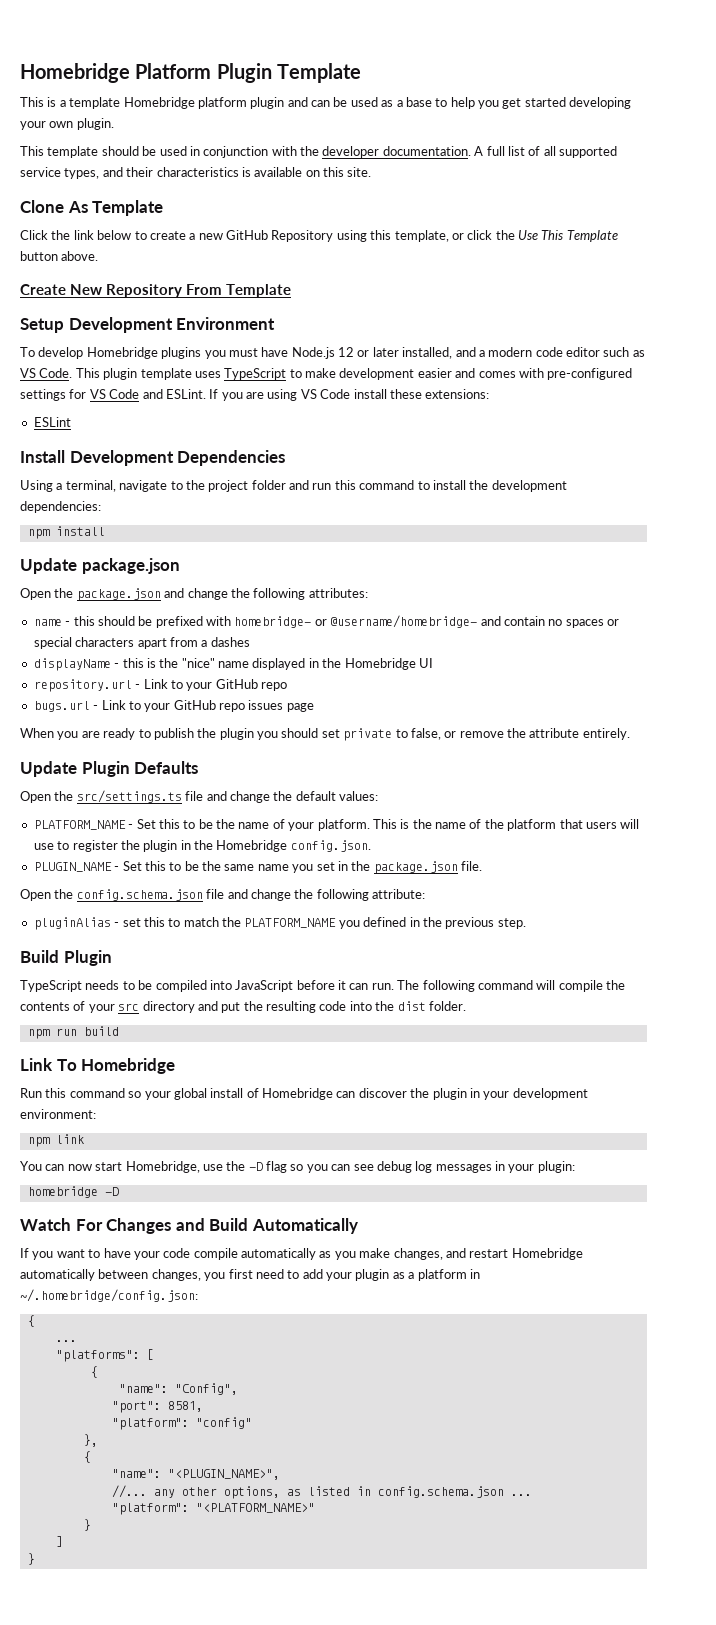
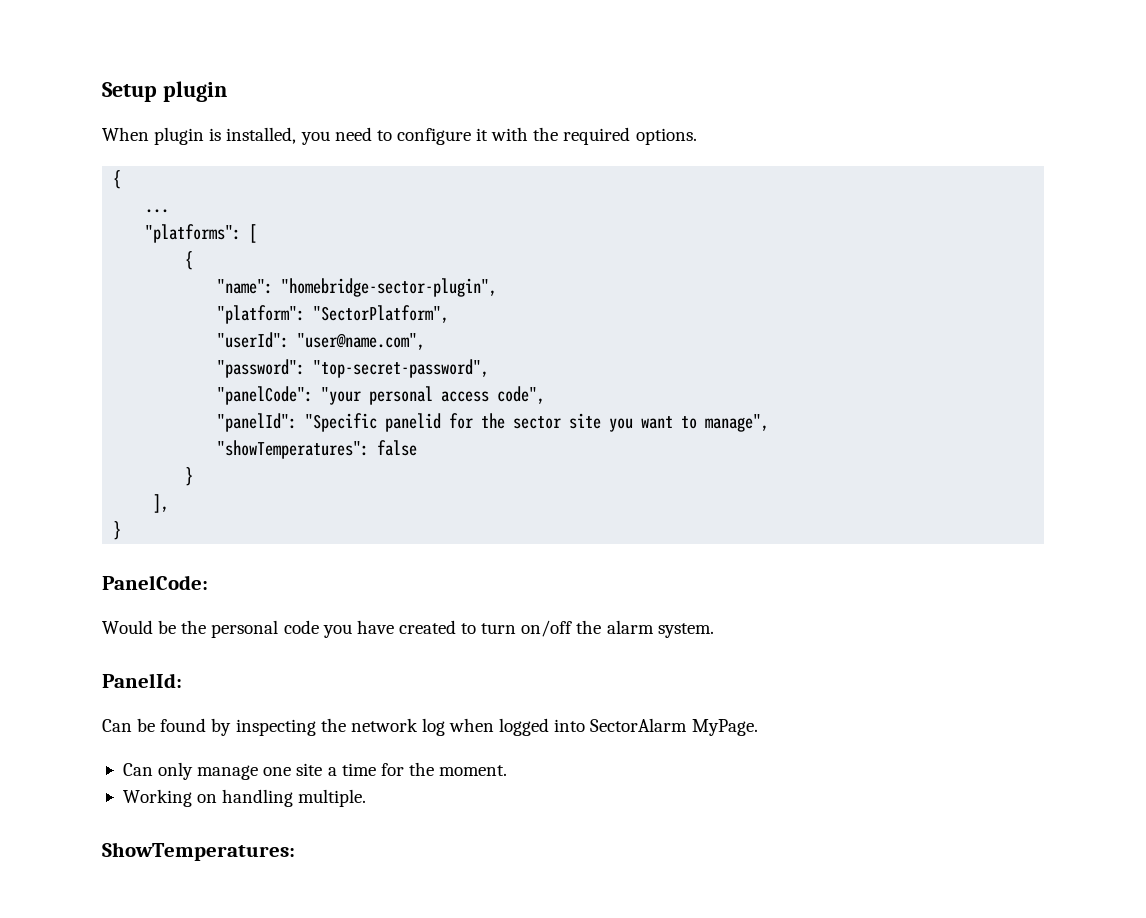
[20,63,361,83] [20,97,632,109] [20,118,114,130] [20,146,617,158] [20,167,372,179] [20,200,164,216] [20,230,618,242] [20,251,99,261] [20,284,291,298] [20,317,276,333] [20,347,645,359] [20,368,633,380] [20,389,490,401] [33,417,71,427] [20,450,286,466] [20,480,567,492] [20,501,101,513] [27,526,105,539] [20,558,180,574] [20,588,368,601] [33,615,619,628] [33,637,250,649] [33,658,433,671] [33,679,287,692] [33,700,314,712] [20,728,630,741] [20,761,199,777] [20,790,378,803] [33,819,640,831] [33,840,371,852] [33,861,482,874] [20,889,425,901] [33,917,526,930] [20,950,112,966] [20,980,625,992] [20,1001,466,1013] [27,1026,119,1039] [20,1058,176,1074] [20,1088,588,1100] [20,1109,96,1119] [27,1134,84,1147] [20,1161,575,1173] [27,1186,119,1198] [20,1218,358,1234] [20,1248,583,1260] [20,1269,480,1281] [20,1289,198,1302] Homebridge Platform Plugin Template // This is a template Homebridge platform plugin and can be used as a base to help you get started developing your own plugin. // This template should be used in conjunction with the developer documentation. A full list of all supported service types, and their characteristics is available on this site. // Clone As Template // Click the link below to create a new GitHub Repository using this template, or click the Use This Template button above. // Create New Repository From Template // Setup Development Environment // To develop Homebridge plugins you must have Node.js 12 or later installed, and a modern code editor such as VS Code. This plugin template uses TypeScript to make development easier and comes with pre-configured settings for VS Code and ESLint. If you are using VS Code install these extensions: // ESLint // Install Development Dependencies // Using a terminal, navigate to the project folder and run this command to install the development dependencies: // npm install // Update package.json // Open the package.json and change the following attributes: // name - this should be prefixed with homebridge- or @username/homebridge- and contain no spaces or special characters apart from a dashes // displayName - this is the "nice" name displayed in the Homebridge UI // repository.url - Link to your GitHub repo // bugs.url - Link to your GitHub repo issues page // When you are ready to publish the plugin you should set private to false, or remove the attribute entirely. // Update Plugin Defaults // Open the src/settings.ts file and change the default values: // PLATFORM_NAME - Set this to be the name of your platform. This is the name of the platform that users will use to register the plugin in the Homebridge config.json. // PLUGIN_NAME - Set this to be the same name you set in the package.json file. // Open the config.schema.json file and change the following attribute: // pluginAlias - set this to match the PLATFORM_NAME you defined in the previous step. // Build Plugin // TypeScript needs to be compiled into JavaScript before it can run. The following command will compile the contents of your src directory and put the resulting code into the dist folder. // npm run build // Link To Homebridge // Run this command so your global install of Homebridge can discover the plugin in your development environment: // npm link // You can now start Homebridge, use the -D flag so you can see debug log messages in your plugin: // homebridge -D // Watch For Changes and Build Automatically // If you want to have your code compile automatically as you make changes, and restart Homebridge automatically between changes, you first need to add your plugin as a platform in ~/.homebridge/config.json: -> [102,81,227,102] [102,127,697,145] Setup plugin // When plugin is installed, you need to configure it with the required options.
[174,1383,238,1395] [111,1401,203,1413] [111,1417,252,1430] [83,1434,98,1447] [83,1451,91,1463] [111,1469,280,1480] [111,1485,532,1499] [111,1503,315,1515] [83,1519,91,1531] [55,1536,63,1547] [27,1553,35,1565] "Config", // "port": 8581, // "platform": "config" // }, // { // "name": "<PLUGIN_NAME>", // //... any other options, as listed in config.schema.json ... // "platform": "<PLATFORM_NAME>" // } // ] // } -> [281,278,498,297] [217,305,450,324] [217,332,426,350] [217,359,490,378] [217,386,546,405] [217,413,770,432] [217,440,418,459] [185,467,194,486] [153,494,170,513] [113,521,122,540] [102,575,208,590] [102,620,714,638] [102,673,182,688] [102,718,758,736] [122,762,508,780] [122,789,367,807] [102,842,295,861] "homebridge-sector-plugin", // "platform": "SectorPlatform", // "userId": "user@name.com", // "password": "top-secret-password", // "panelCode": "your personal access code", // "panelId": "Specific panelid for the sector site you want to manage", // "showTemperatures": false // } // ], // } // PanelCode: // Would be the personal code you have created to turn on/off the alarm system. // PanelId: // Can be found by inspecting the network log when logged into SectorAlarm MyPage. // Can only manage one site a time for the moment. // Working on handling multiple. // ShowTemperatures:

